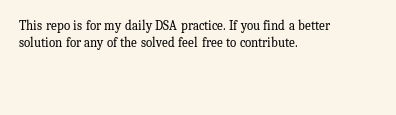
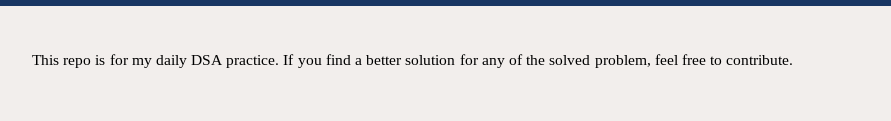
(175, 41) none -> [594,55,651,68] problem,

